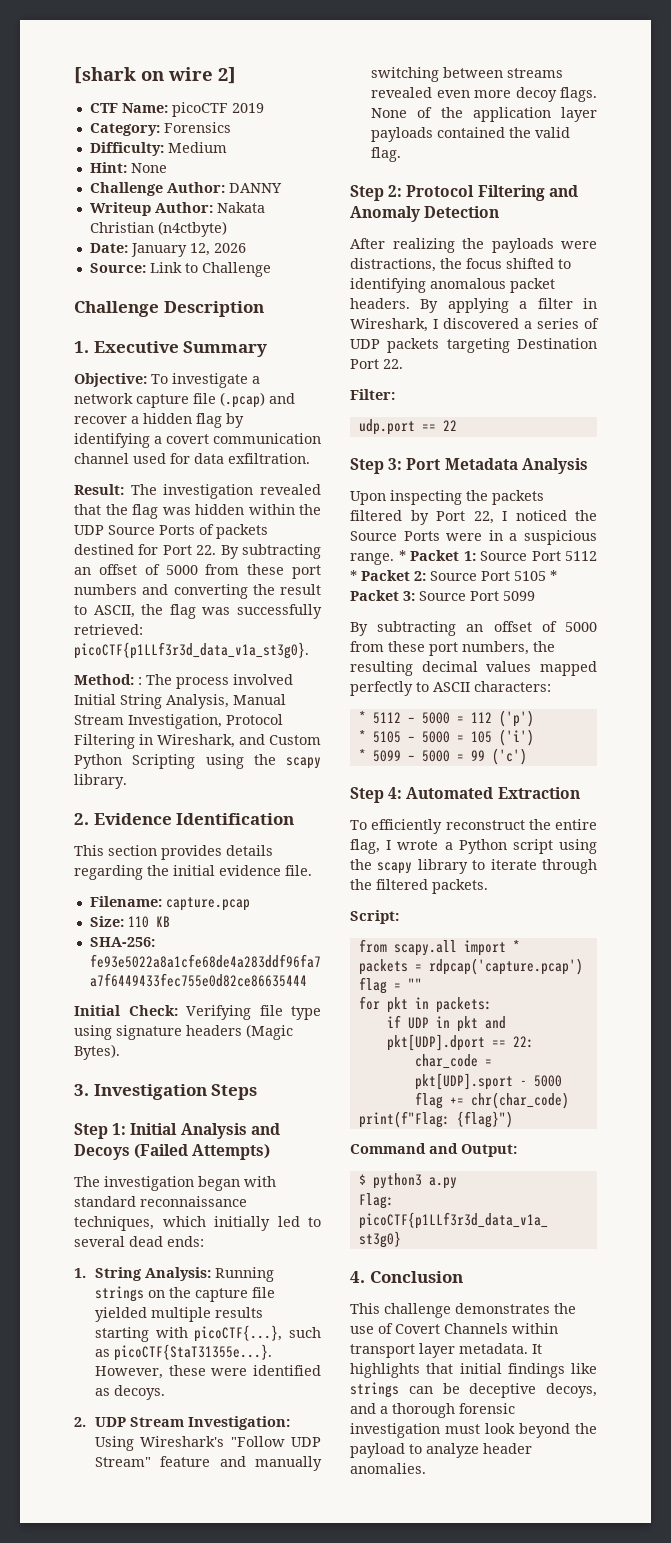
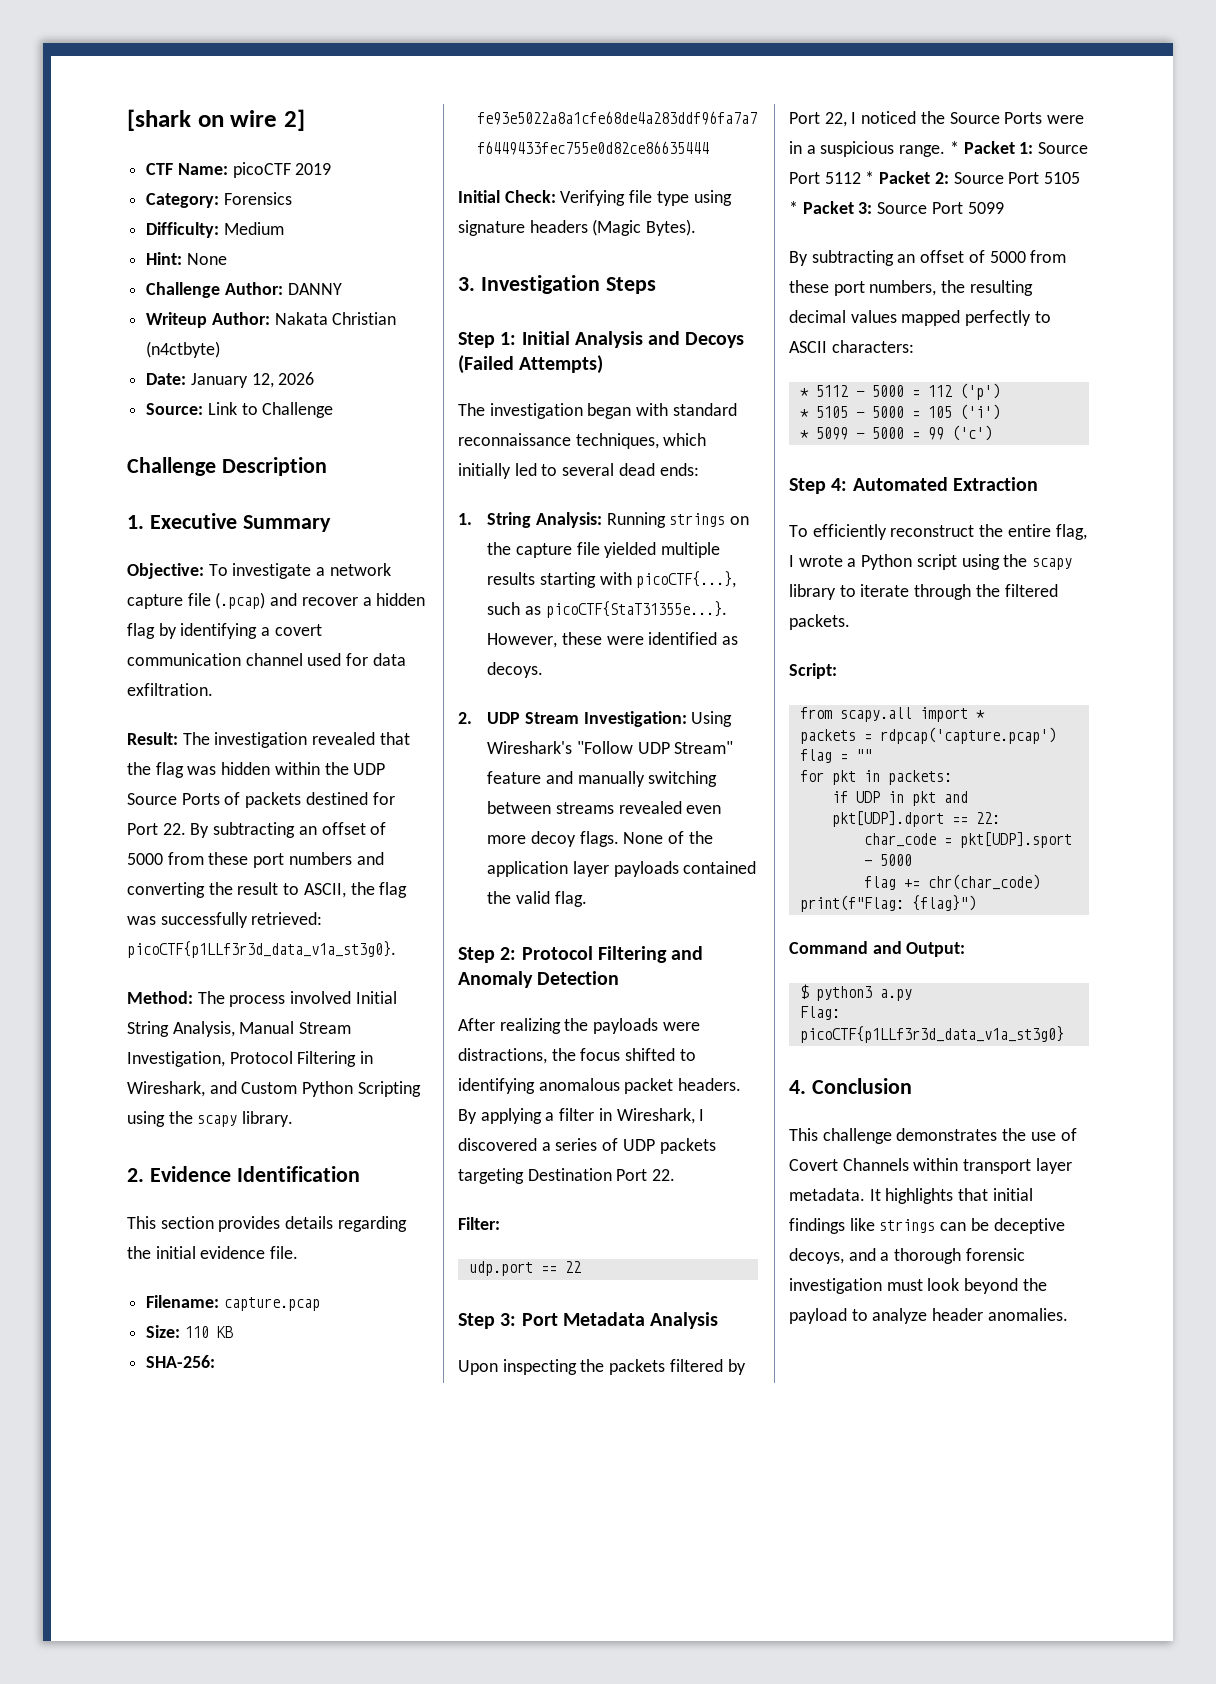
[138,677,142,685] : -> (193, 997) none

